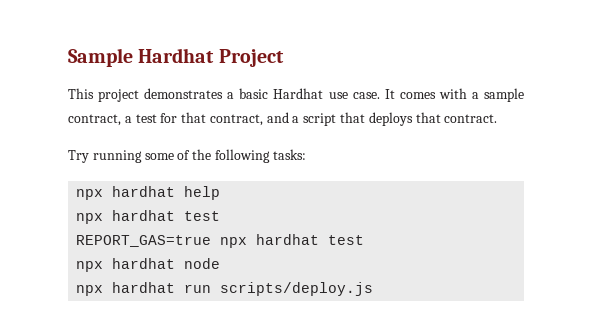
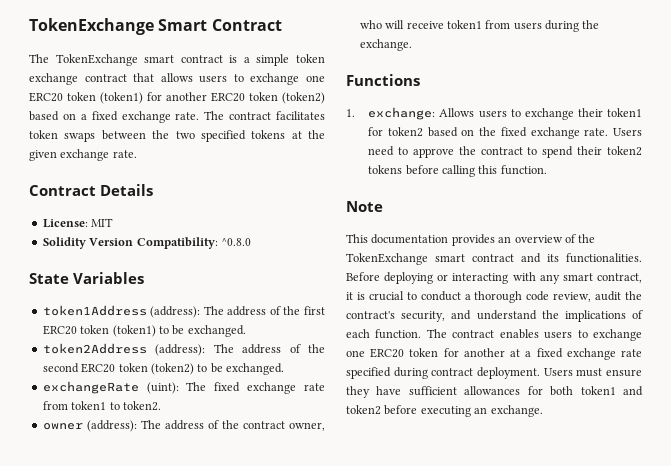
[68,48,284,67] [68,88,524,102] [68,112,498,126] [68,149,306,163] [76,186,221,200] [76,210,221,224] [76,234,365,248] [76,258,221,272] [76,282,374,296] Sample Hardhat Project // This project demonstrates a basic Hardhat use case. It comes with a sample contract, a test for that contract, and a script that deploys that contract. // Try running some of the following tasks: // npx hardhat help // npx hardhat test // REPORT_GAS=true npx hardhat test // npx hardhat node // npx hardhat run scripts/deploy.js -> [29,18,282,35] [29,54,325,66] [29,73,325,85] [29,92,325,104] [29,111,325,123] [29,130,325,142] [29,149,137,161] [29,184,153,196] [42,218,114,228] [42,237,251,249] [29,272,144,284] [42,305,325,318] [42,325,246,337] [42,343,325,356] [42,363,284,375] [42,381,325,394] [42,401,161,411] [42,420,325,432] [359,20,600,32] [359,39,412,51] [346,74,420,86] [346,107,642,120] [368,127,642,139] [368,146,642,158] [368,165,547,177] [346,201,383,212] [346,234,596,246] [346,253,642,265] [346,272,642,284] [346,291,642,303] [346,310,643,322] [346,329,642,341] [346,348,642,360] [346,367,642,379] [346,386,643,398] [346,405,543,417] TokenExchange Smart Contract // The TokenExchange smart contract is a simple token exchange contract that allows users to exchange one ERC20 token (token1) for another ERC20 token (token2) based on a fixed exchange rate. The contract facilitates token swaps between the two specified tokens at the given exchange rate. // Contract Details // License: MIT // Solidity Version Compatibility: ^0.8.0 // State Variables // token1Address (address): The address of the first ERC20 token (token1) to be exchanged. // token2Address (address): The address of the second ERC20 token (token2) to be exchanged. // exchangeRate (uint): The fixed exchange rate from token1 to token2. // owner (address): The address of the contract owner, who will receive token1 from users during the exchange. // Functions // 1. exchange: Allows users to exchange their token1 for token2 based on the fixed exchange rate. Users need to approve the contract to spend their token2 tokens before calling this function. // Note // This documentation provides an overview of the TokenExchange smart contract and its functionalities. Before deploying or interacting with any smart contract, it is crucial to conduct a thorough code review, audit the contract's security, and understand the implications of each function. The contract enables users to exchange one ERC20 token for another at a fixed exchange rate specified during contract deployment. Users must ensure they have sufficient allowances for both token1 and token2 before executing an exchange.

